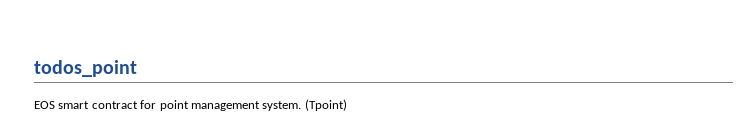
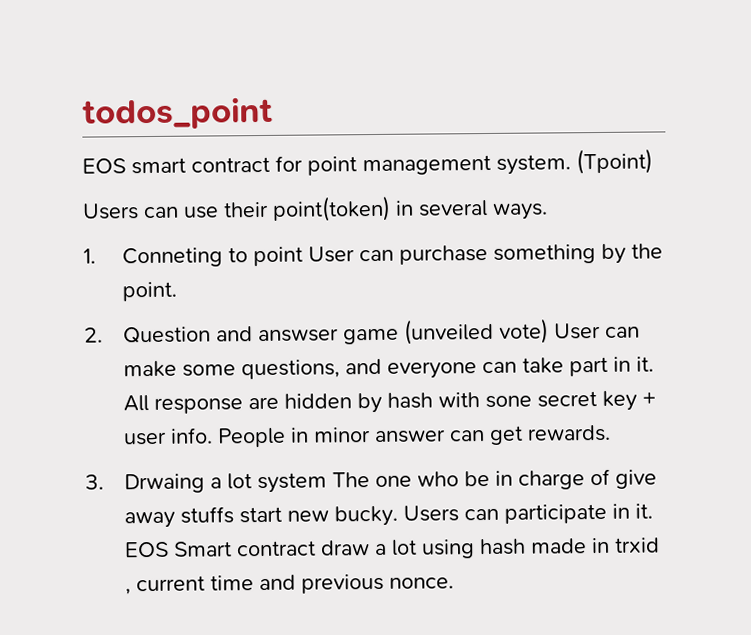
(347, 105) none -> [82,195,548,222] [83,243,664,268] [122,281,178,302] [84,318,641,345] [123,356,655,380] [123,390,657,414] [124,424,612,448] [85,468,658,494] [124,503,654,529] [124,537,661,559] [125,573,455,595] // Users can use their point(token) in several ways. // 1. Conneting to point User can purchase something by the point. // 2. Question and answser game (unveiled vote) User can make some questions, and everyone can take part in it. All response are hidden by hash with sone secret key + user info. People in minor answer can get rewards. // 3. Drwaing a lot system The one who be in charge of give away stuffs start new bucky. Users can participate in it. EOS Smart contract draw a lot using hash made in trxid , current time and previous nonce.

